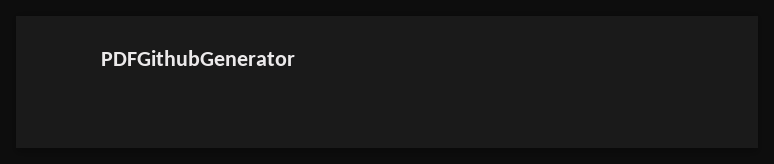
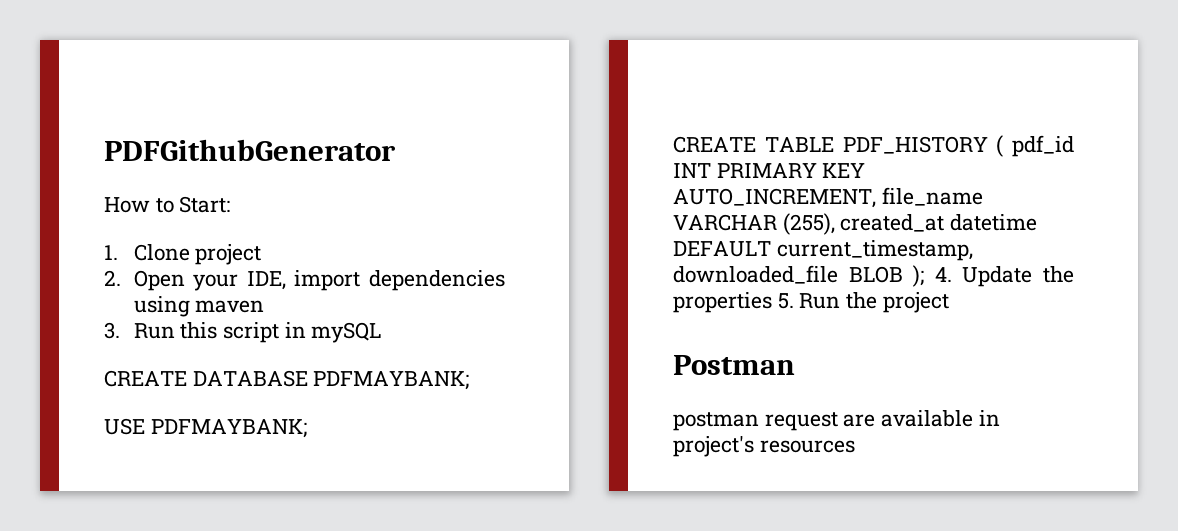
(295, 58) none -> [104,196,231,213] [104,244,262,265] [104,270,505,291] [133,296,265,317] [104,322,382,343] [104,370,470,390] [104,418,307,438] [673,135,1074,157] [673,163,866,178] [673,187,983,208] [673,213,1038,235] [673,240,973,261] [673,265,1074,287] [673,292,949,313] [673,355,795,375] [673,410,1000,431] [673,436,855,457] // How to Start: // 1. Clone project // 2. Open your IDE, import dependencies using maven // 3. Run this script in mySQL // CREATE DATABASE PDFMAYBANK; // USE PDFMAYBANK; // CREATE TABLE PDF_HISTORY ( pdf_id INT PRIMARY KEY AUTO_INCREMENT, file_name VARCHAR (255), created_at datetime DEFAULT current_timestamp, downloaded_file BLOB ); 4. Update the properties 5. Run the project // Postman // postman request are available in project's resources

